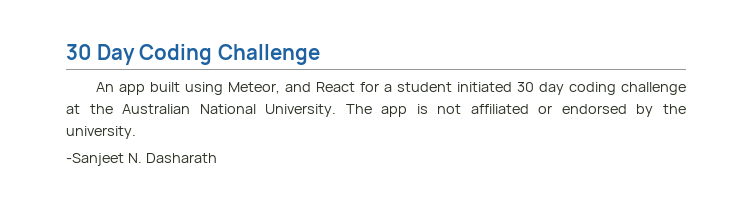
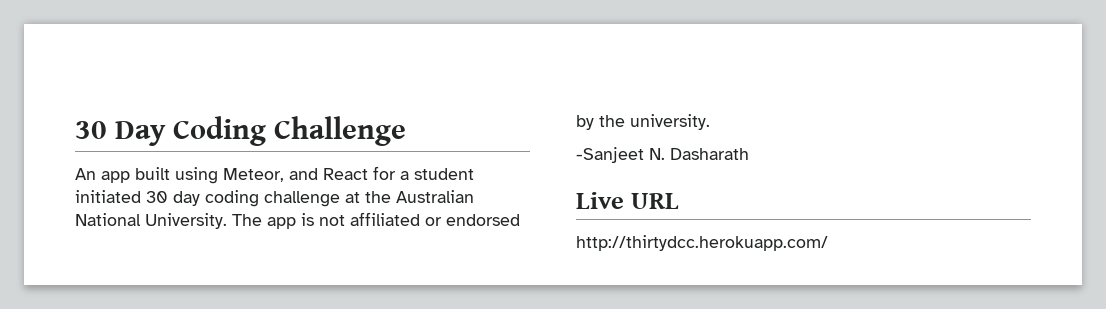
(217, 158) none -> [576,192,680,209] [576,235,828,251] // Live URL // http://thirtydcc.herokuapp.com/

